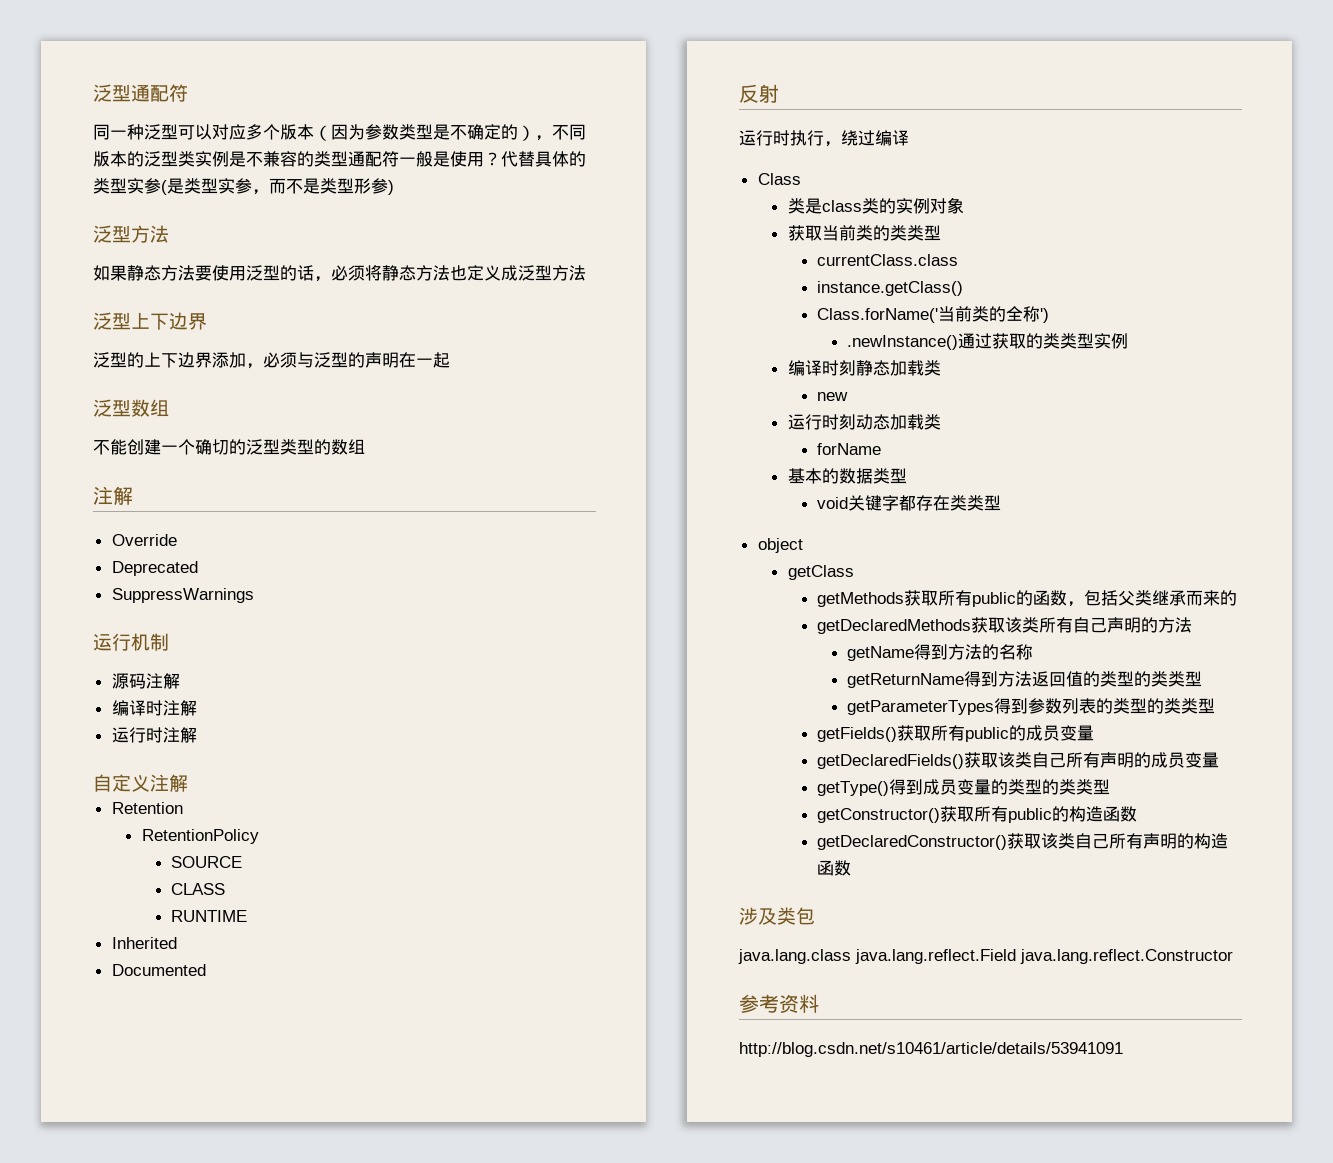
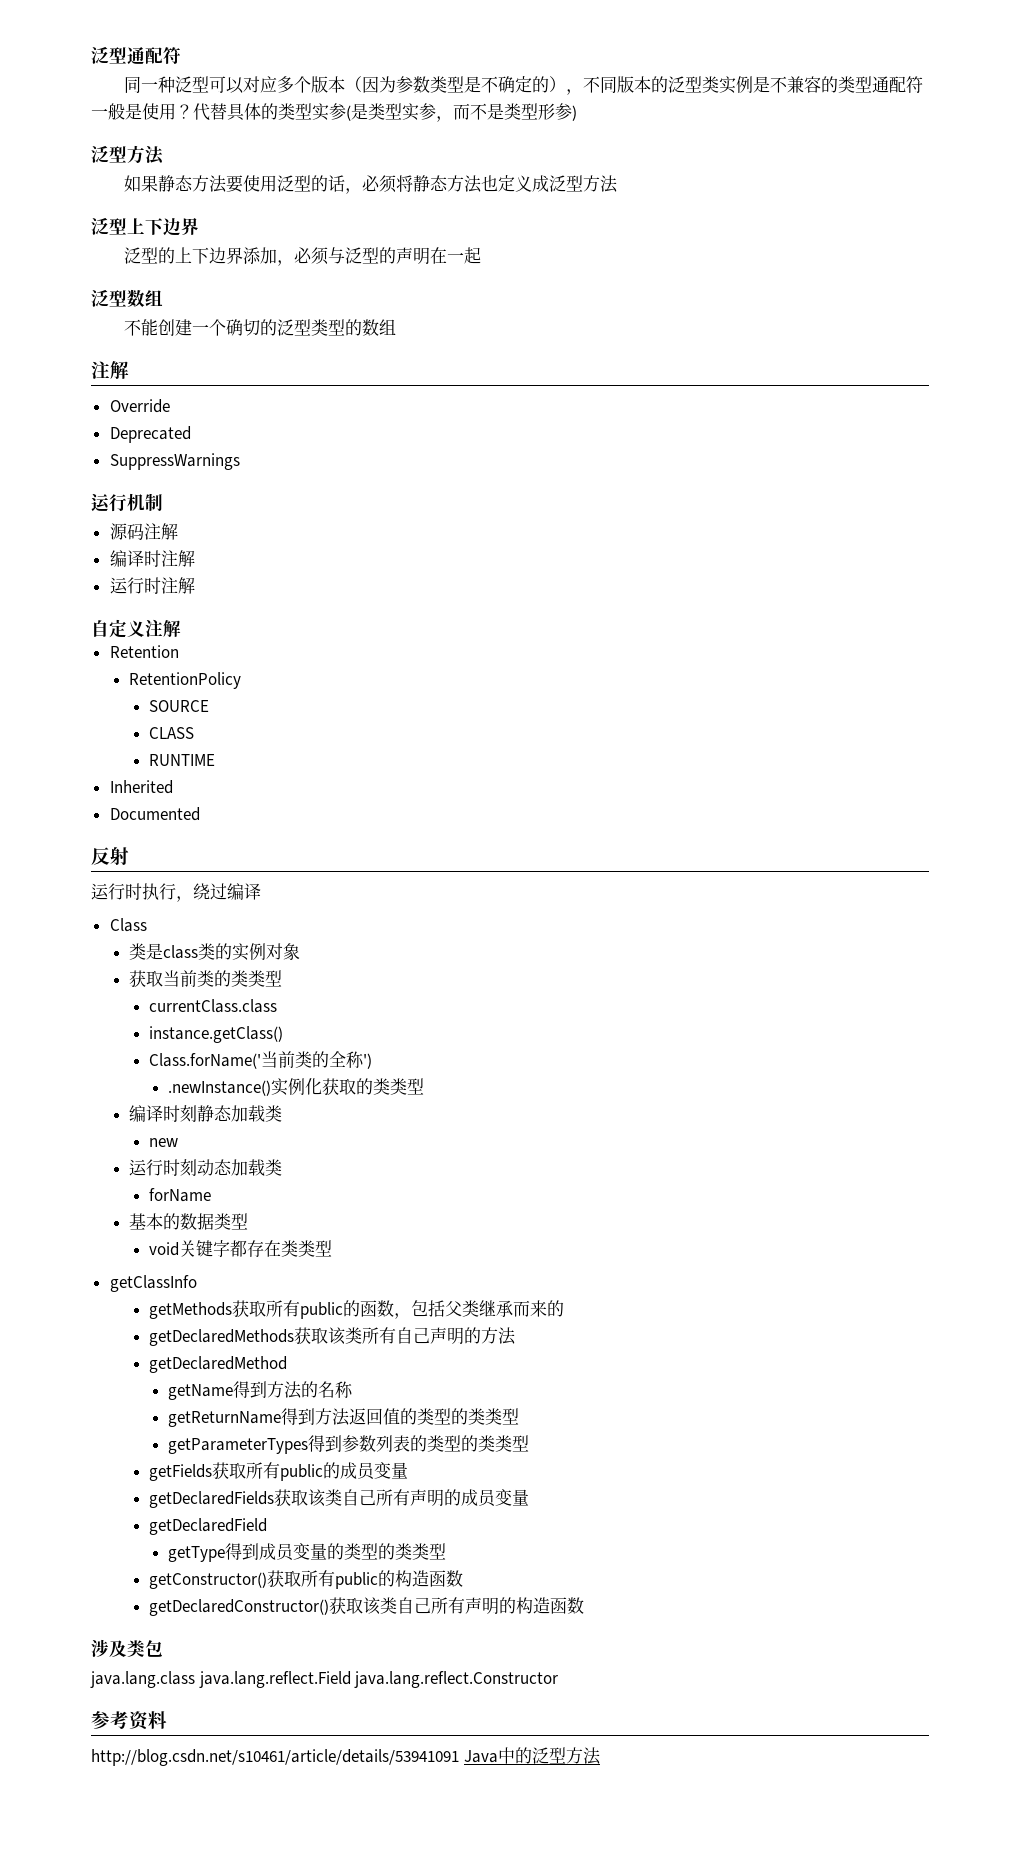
[958,333,993,349] 通过 -> [271,1078,323,1096] 实例化
[1094,333,1129,349] 实例 -> (425, 1086) none
[757,538,803,553] [787,565,854,580] object // getClass -> [109,1275,197,1292] getClassInfo
(1193, 625) none -> [148,1356,287,1373] // getDeclaredMethod
[817,727,898,742] getFields() -> [148,1464,212,1481] getFields
[817,754,965,769] getDeclaredFields() -> [148,1491,274,1508] getDeclaredFields
[817,781,890,796] getType() -> [148,1518,267,1535] [168,1546,226,1562] getDeclaredField // getType
(1123, 1049) none -> [463,1747,601,1765] Java中的泛型方法

